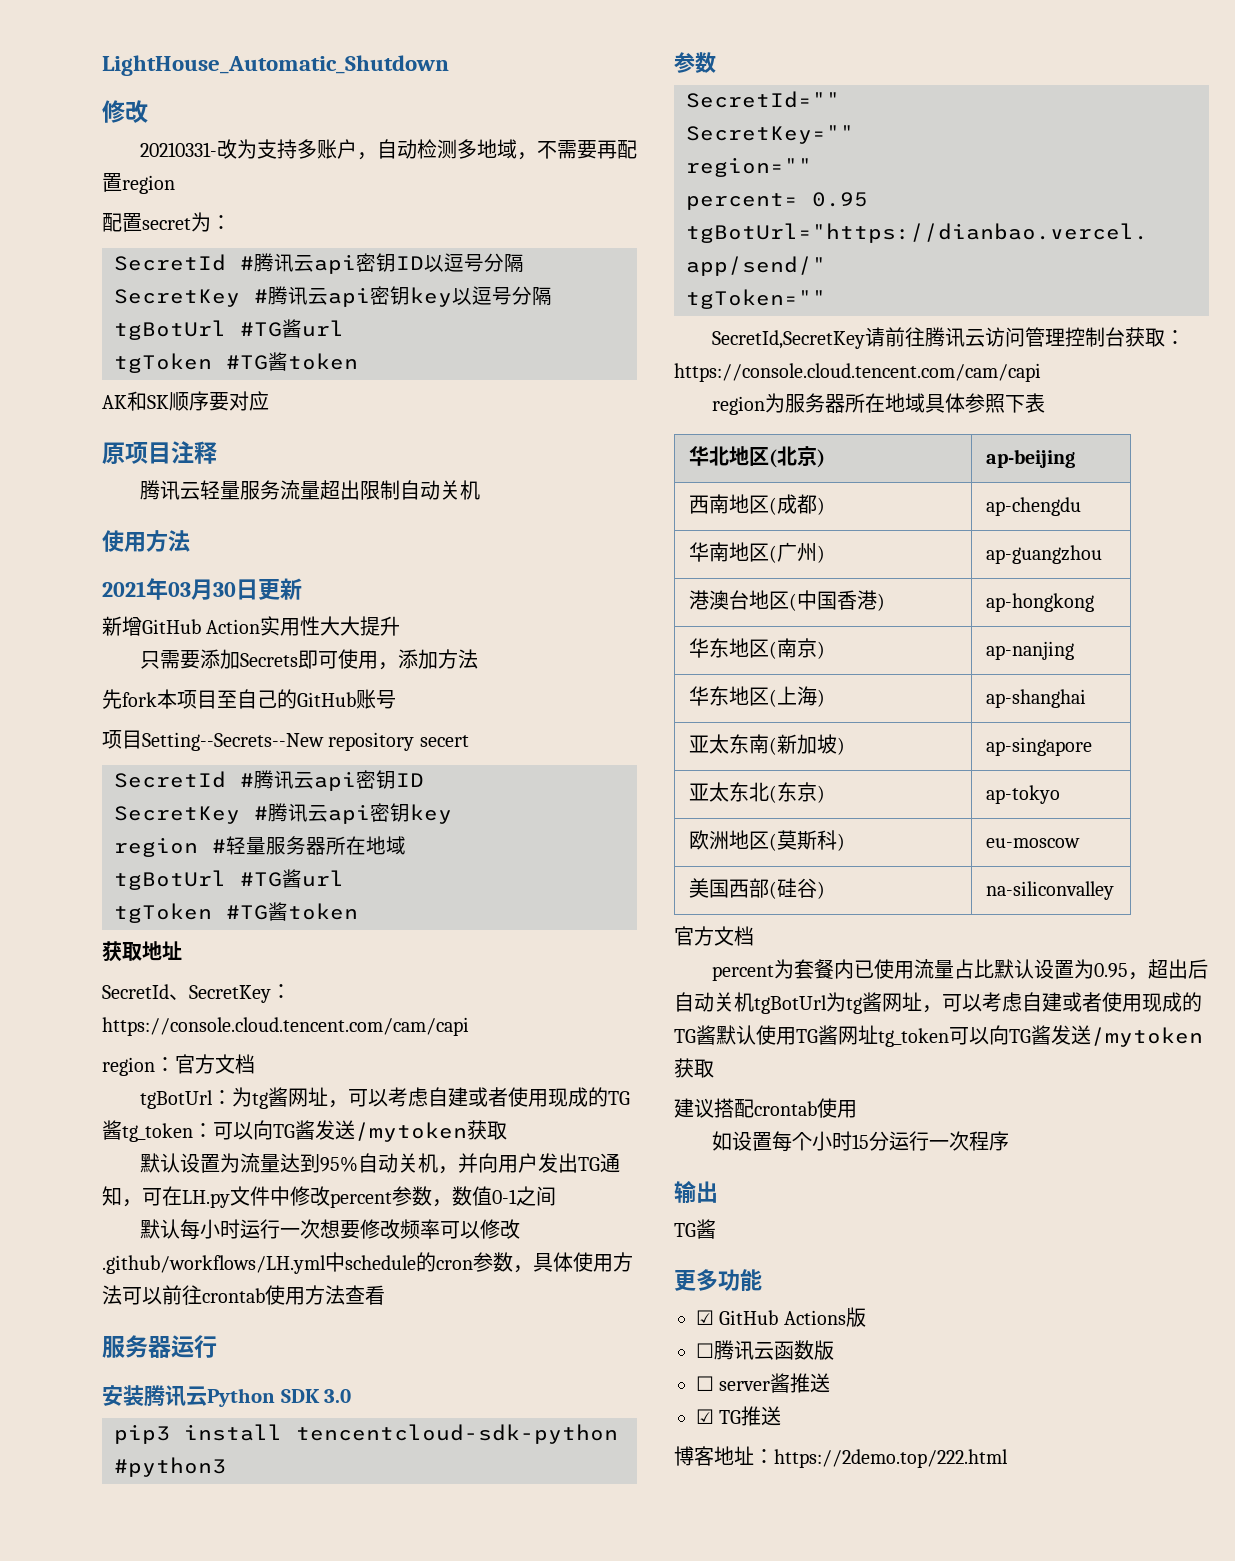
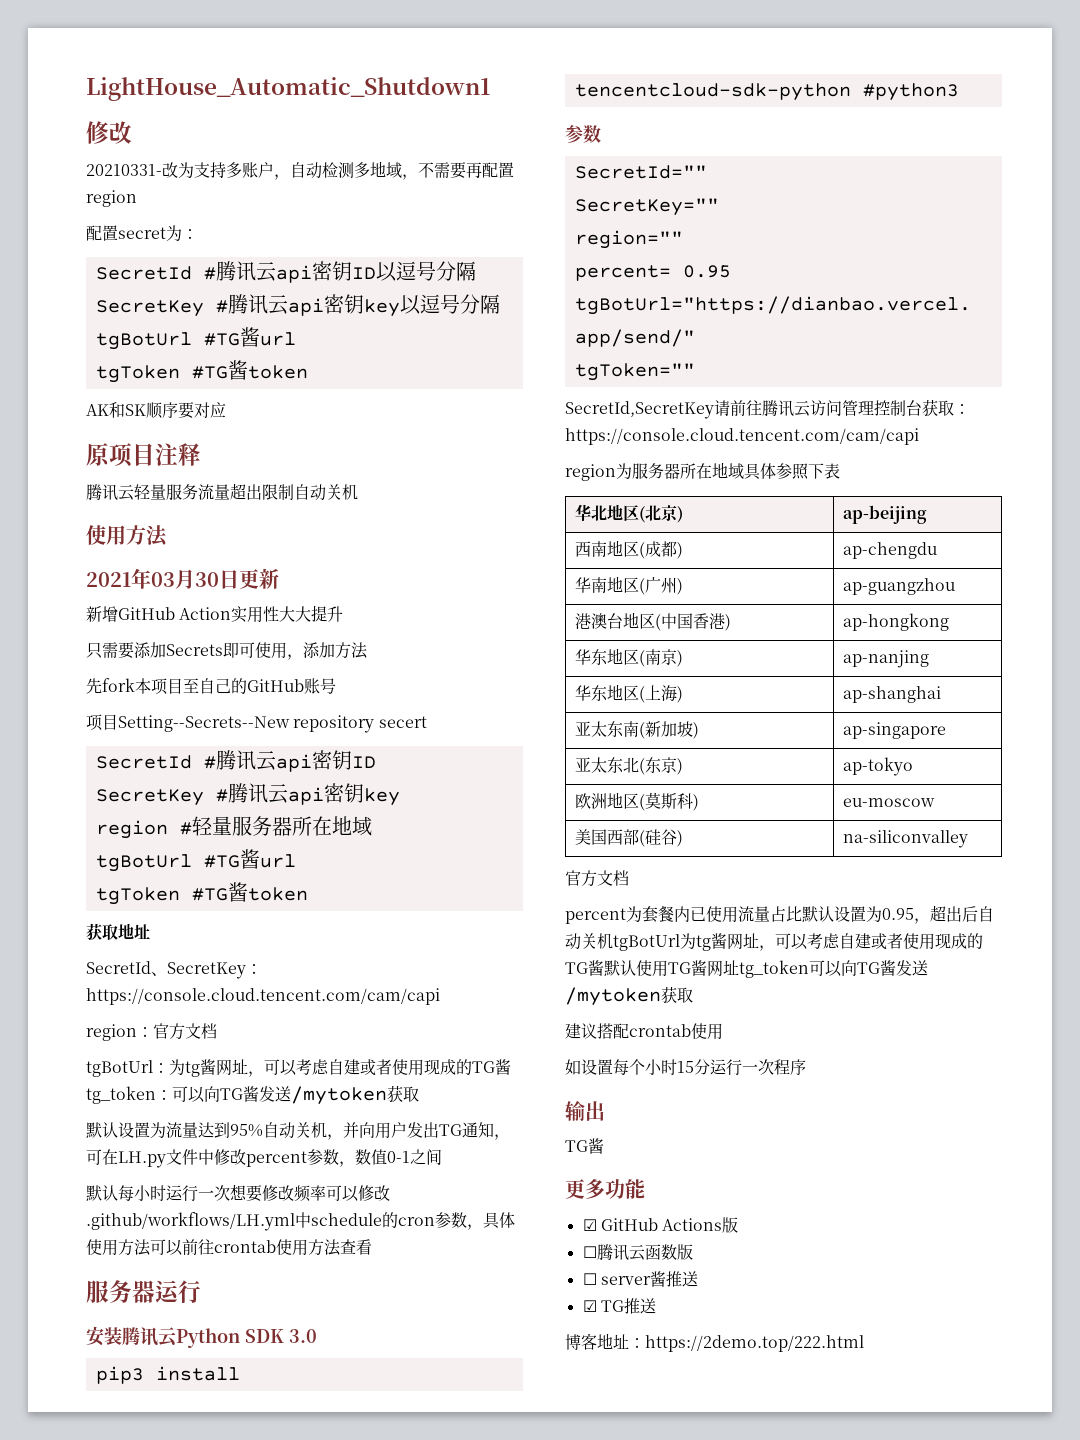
[102,55,449,76] LightHouse_Automatic_Shutdown -> [86,77,490,101] LightHouse_Automatic_Shutdown1

